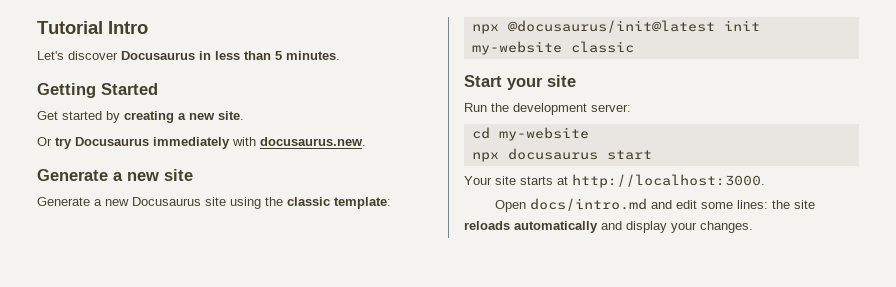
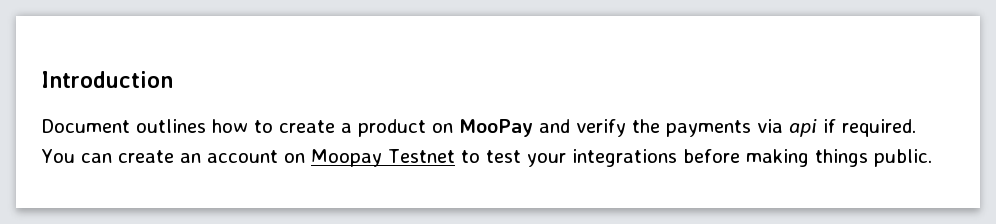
[37,21,148,34] [37,51,340,60] [37,83,158,98] [37,111,244,123] [37,137,366,149] [37,169,193,181] [37,197,391,209] [471,20,760,34] [471,41,634,55] [464,75,576,90] [464,103,631,115] [471,127,589,141] [471,148,652,162] [464,174,765,188] [495,198,816,212] [464,221,753,233] Tutorial Intro // Let's discover Docusaurus in less than 5 minutes. // Getting Started // Get started by creating a new site. // Or try Docusaurus immediately with docusaurus.new. // Generate a new site // Generate a new Docusaurus site using the classic template: // npx @docusaurus/init@latest init my-website classic // Start your site // Run the development server: // cd my-website // npx docusaurus start // Your site starts at http://localhost:3000. // Open docs/intro.md and edit some lines: the site reloads automatically and display your changes. -> [41,71,173,88] [41,119,916,137] [41,149,932,167] Introduction // Document outlines how to create a product on MooPay and verify the payments via api if required. You can create an account on Moopay Testnet to test your integrations before making things public.

